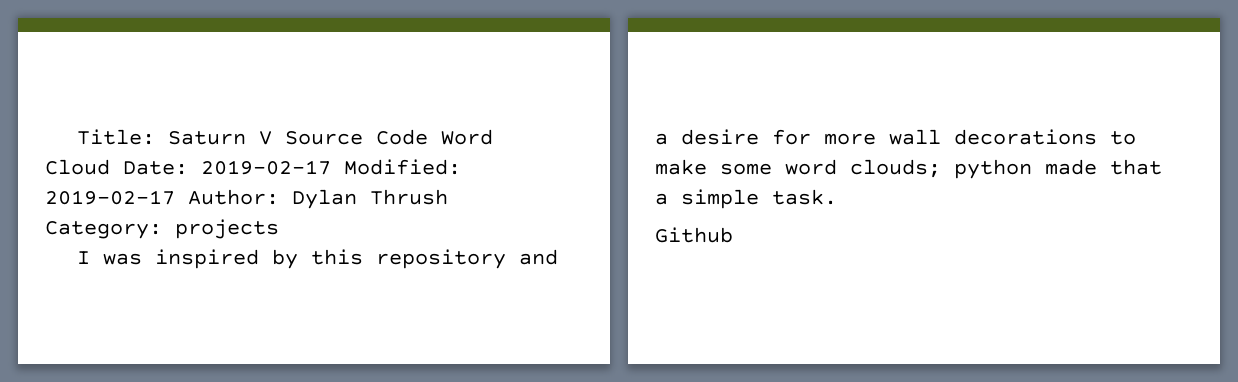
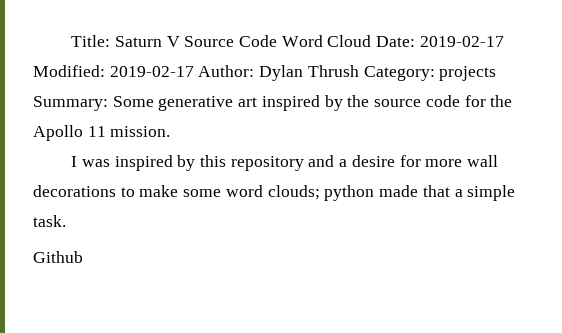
(279, 229) none -> [33,95,513,111] [33,125,171,141] Summary: Some generative art inspired by the source code for the Apollo 11 mission.

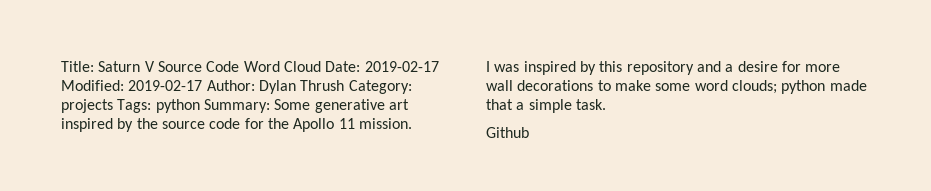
(497, 73) none -> [117,99,200,113] Tags: python

